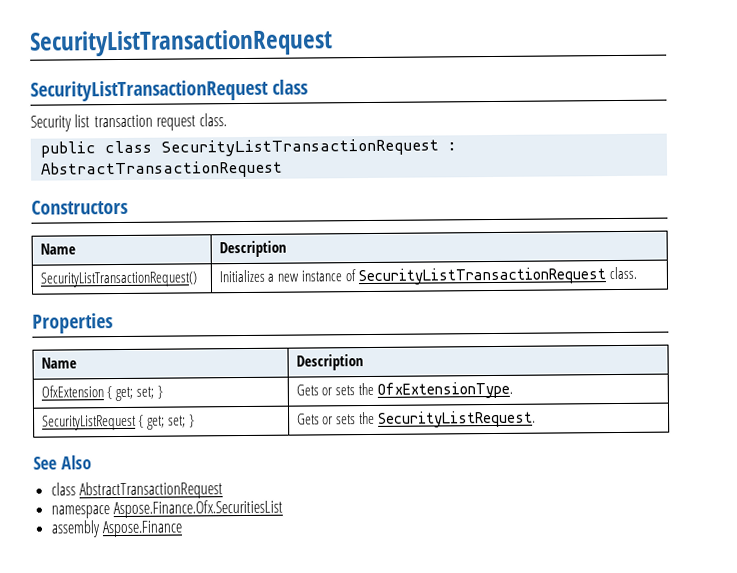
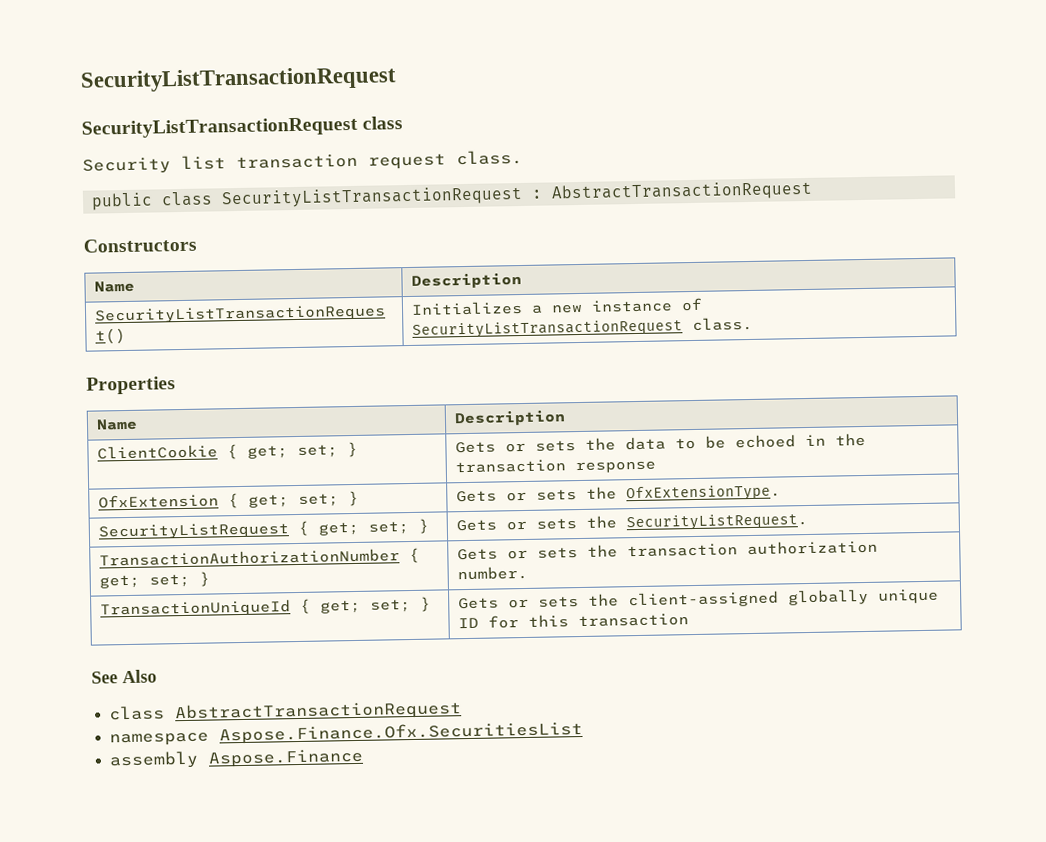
(364, 362) none -> [96,441,358,460] [454,432,866,454] [454,459,656,474] // ClientCookie { get; set; } | Gets or sets the data to be echoed in the transaction response
(537, 419) none -> [98,547,420,567] [98,571,210,589] [456,539,878,561] [456,565,528,581] [99,596,431,618] [457,588,939,610] [457,613,689,629] // TransactionAuthorizationNumber { get; set; } | Gets or sets the transaction authorization number. // TransactionUniqueId { get; set; } | Gets or sets the client-assigned globally unique ID for this transaction

